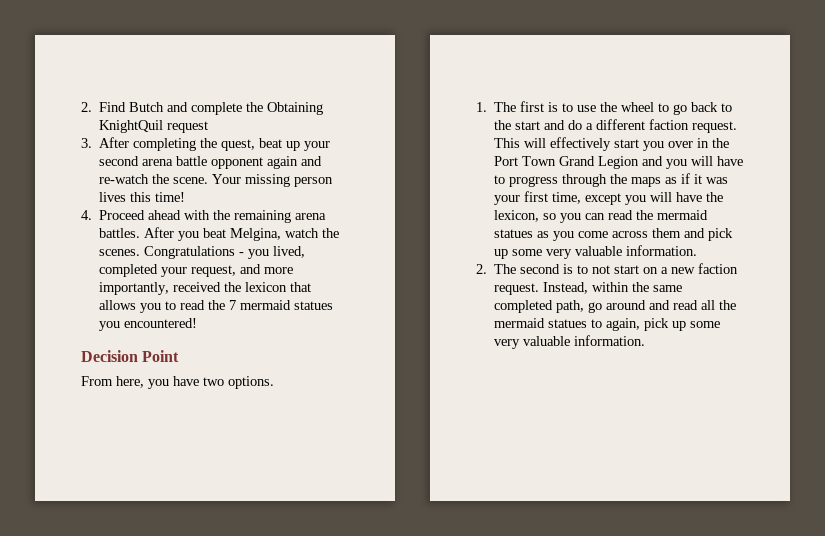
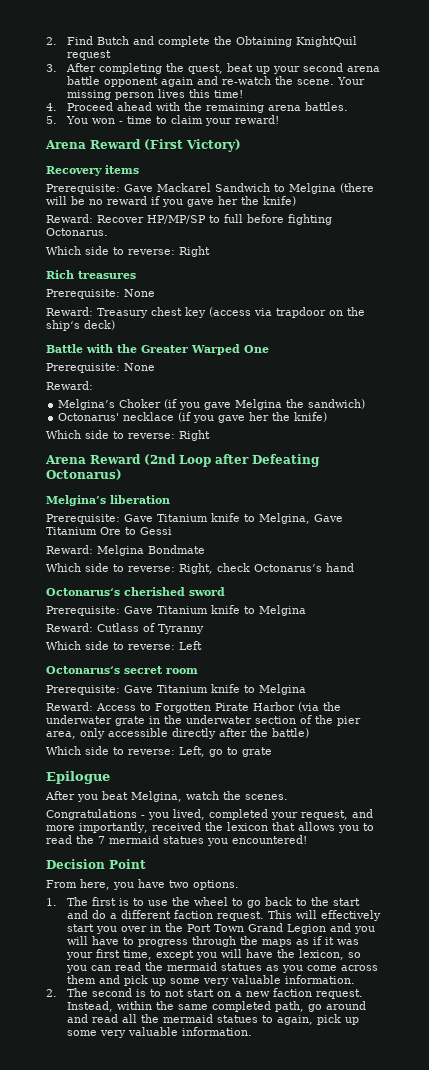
(141, 233) none -> [46,115,280,126] [45,139,241,152] [46,165,139,176] [46,183,374,194] [46,196,296,207] [46,214,332,225] [46,228,108,236] [46,246,210,257] [46,270,136,279] [46,289,155,299] [46,307,365,318] [46,320,115,331] [46,344,269,355] [46,363,155,373] [46,381,93,390] [58,399,366,410] [58,412,328,423] [46,430,210,441] [45,454,320,467] [46,469,122,480] [46,495,170,506] [46,513,343,524] [46,527,172,535] [46,545,205,556] [46,563,354,574] [46,587,225,596] [46,605,306,616] [46,623,204,634] [46,641,202,650] [46,666,198,674] [46,684,306,695] [46,702,341,713] [46,715,361,726] [46,728,309,739] [46,746,272,757] [46,771,110,784] // 5. You won - time to claim your reward! // Arena Reward (First Victory) // Recovery items // Prerequisite: Gave Mackarel Sandwich to Melgina (there will be no reward if you gave her the knife) // Reward: Recover HP/MP/SP to full before fighting Octonarus. // Which side to reverse: Right // Rich treasures // Prerequisite: None // Reward: Treasury chest key (access via trapdoor on the ship‘s deck) // Battle with the Greater Warped One // Prerequisite: None // Reward: // Melgina’s Choker (if you gave Melgina the sandwich) // Octonarus' necklace (if you gave her the knife) // Which side to reverse: Right // Arena Reward (2nd Loop after Defeating Octonarus) // Melgina’s liberation // Prerequisite: Gave Titanium knife to Melgina, Gave Titanium Ore to Gessi // Reward: Melgina Bondmate // Which side to reverse: Right, check Octonarus’s hand // Octonarus‘s cherished sword // Prerequisite: Gave Titanium knife to Melgina // Reward: Cutlass of Tyranny // Which side to reverse: Left // Octonarus‘s secret room // Prerequisite: Gave Titanium knife to Melgina // Reward: Access to Forgotten Pirate Harbor (via the underwater grate in the underwater section of the pier area, only accessible directly after the battle) // Which side to reverse: Left, go to grate // Epilogue //
(141, 252) none -> (288, 797) //

